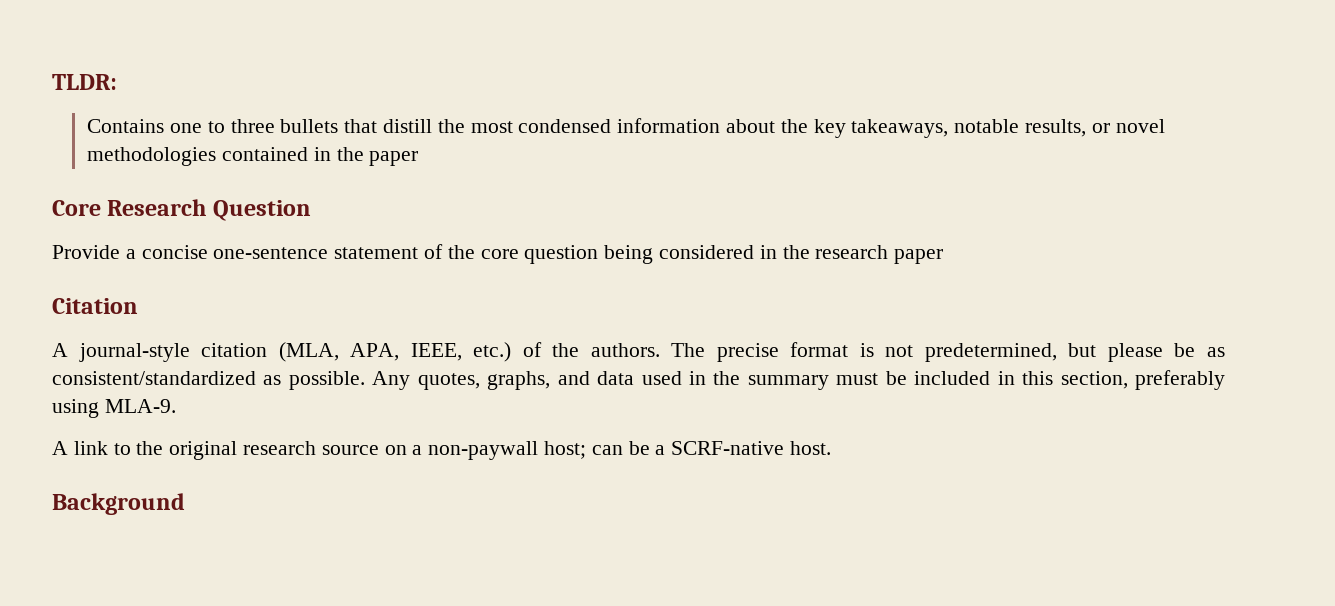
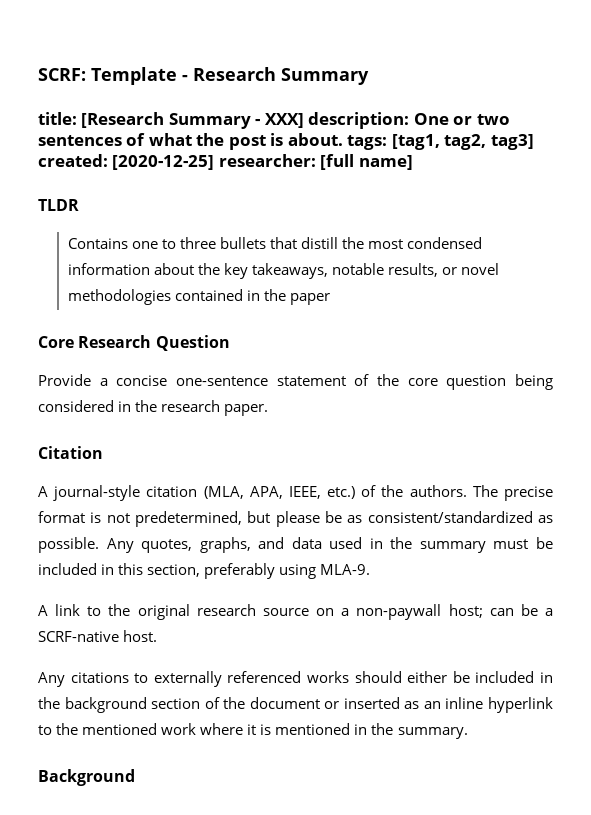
[52,74,117,90] TLDR: -> [38,67,369,85] [38,112,510,129] [38,133,534,150] [38,154,413,170] [38,199,79,211] SCRF: Template - Research Summary // title: [Research Summary - XXX] description: One or two sentences of what the post is about. tags: [tag1, tag2, tag3] created: [2020-12-25] researcher: [full name] // TLDR
[894,249,944,264] paper -> [224,404,269,416] paper.
(832, 448) none -> [38,671,554,687] [38,697,553,713] [38,723,468,739] // Any citations to externally referenced works should either be included in the background section of the document or inserted as an inline hyperlink to the mentioned work where it is mentioned in the summary.

